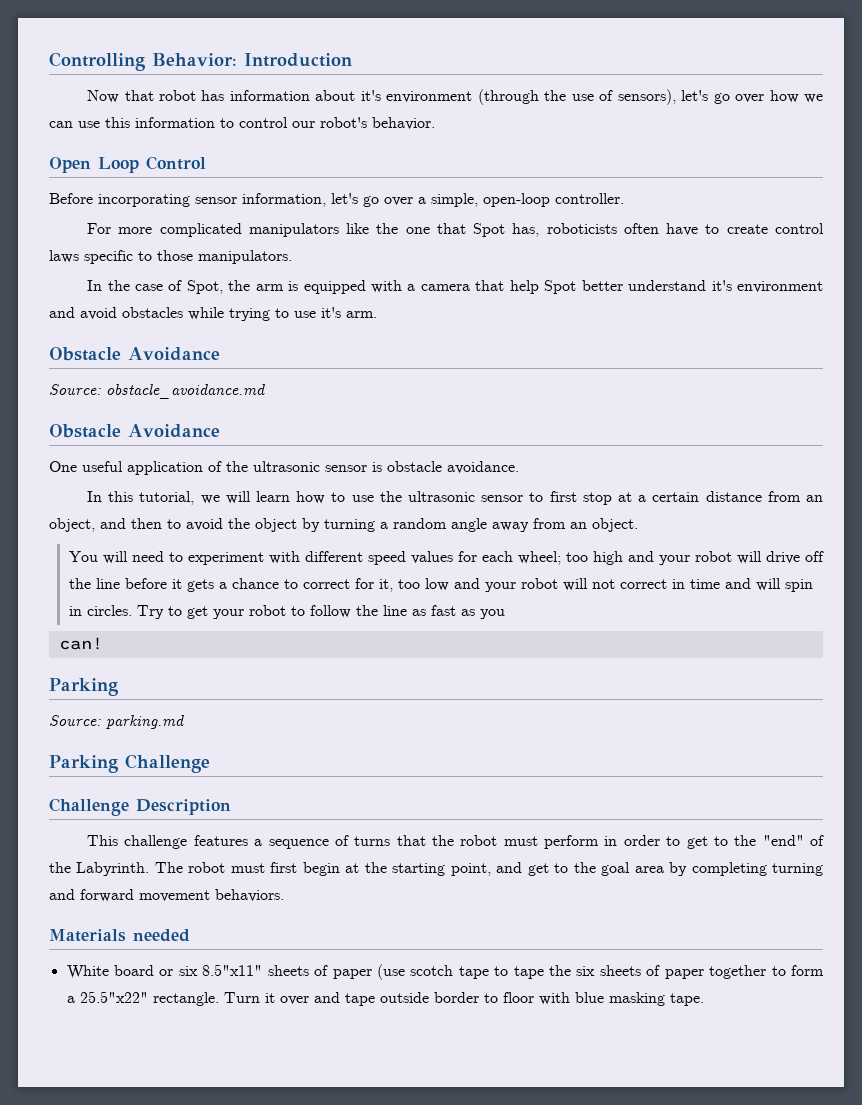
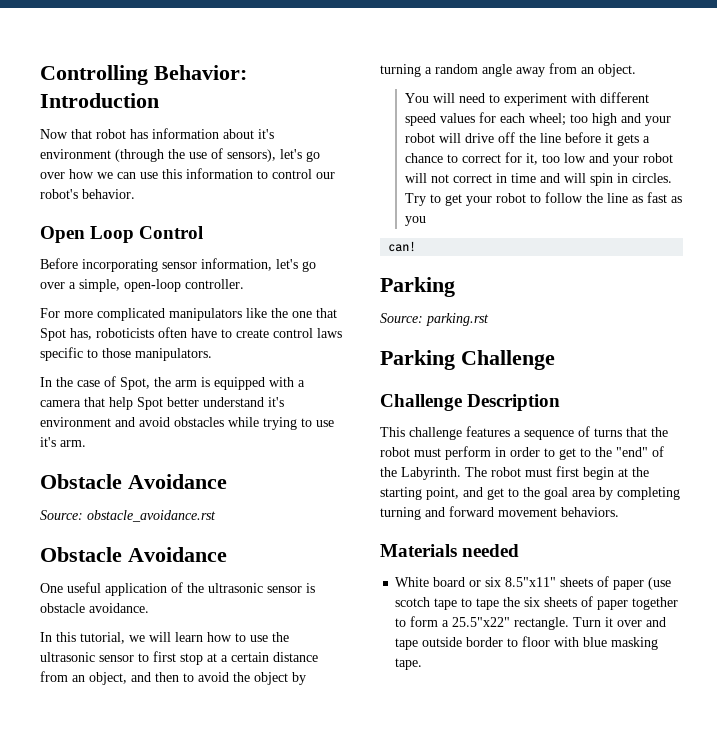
[106,384,265,399] obstacle_avoidance.md -> [87,510,216,522] obstacle_avoidance.rst
[106,715,184,729] parking.md -> [426,313,489,326] parking.rst

